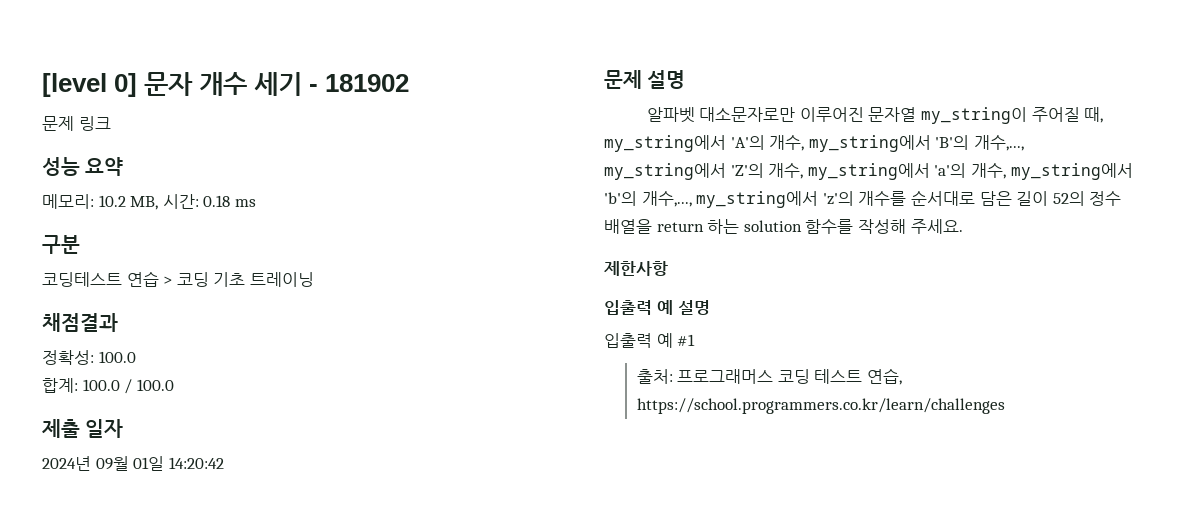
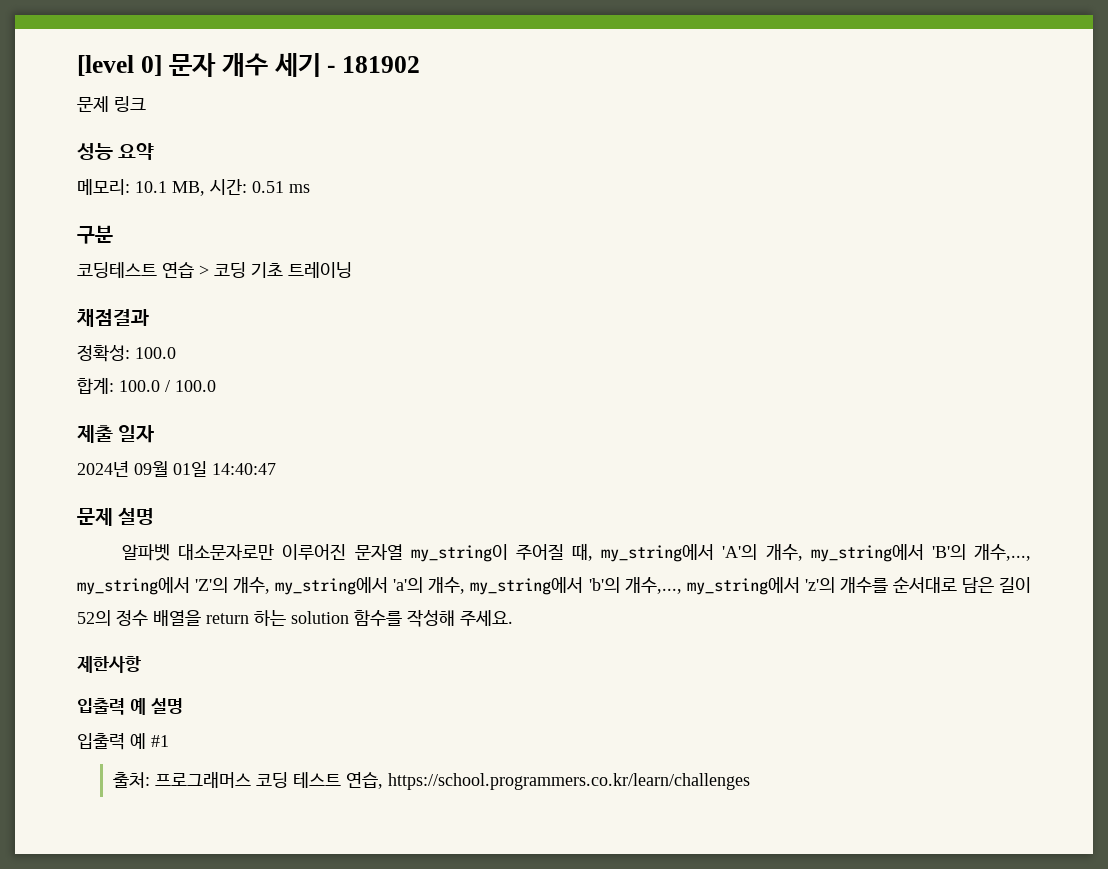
[98,195,126,207] 10.2 -> [135,181,167,193] 10.1
[203,195,231,207] 0.18 -> [252,181,284,193] 0.51
[168,457,224,469] 14:20:42 -> [212,463,276,475] 14:40:47

